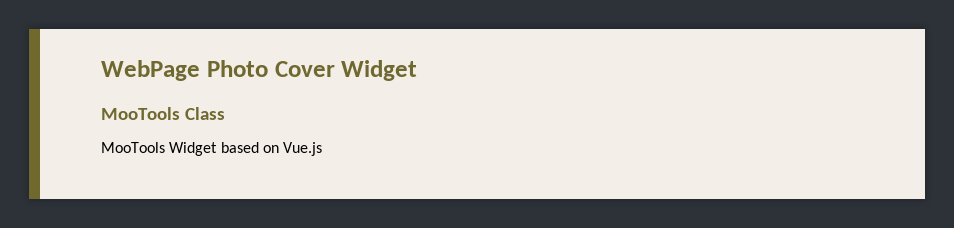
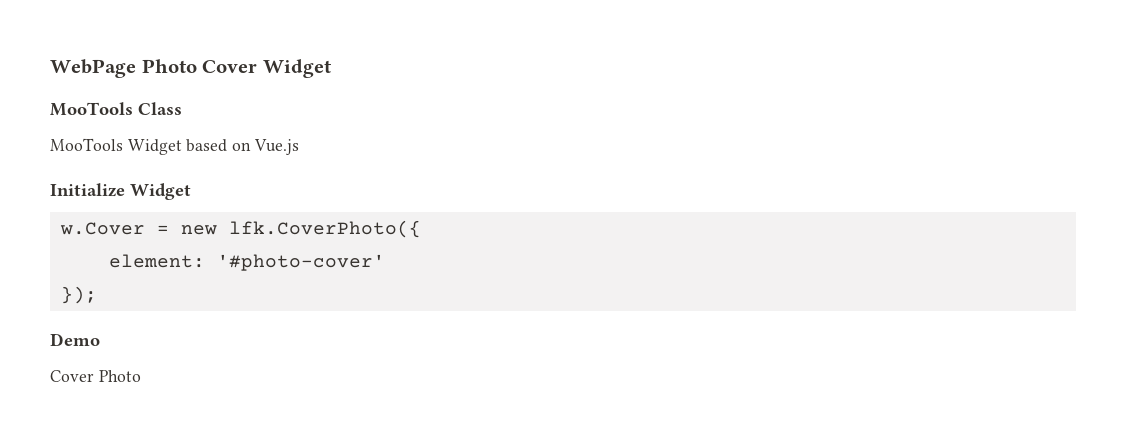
(323, 149) none -> [50,183,191,200] [59,220,421,238] [108,254,385,271] [60,286,97,304] [50,333,100,346] [50,370,141,382] // Initialize Widget // w.Cover = new lfk.CoverPhoto({ // element: '#photo-cover' // }); // Demo // Cover Photo

